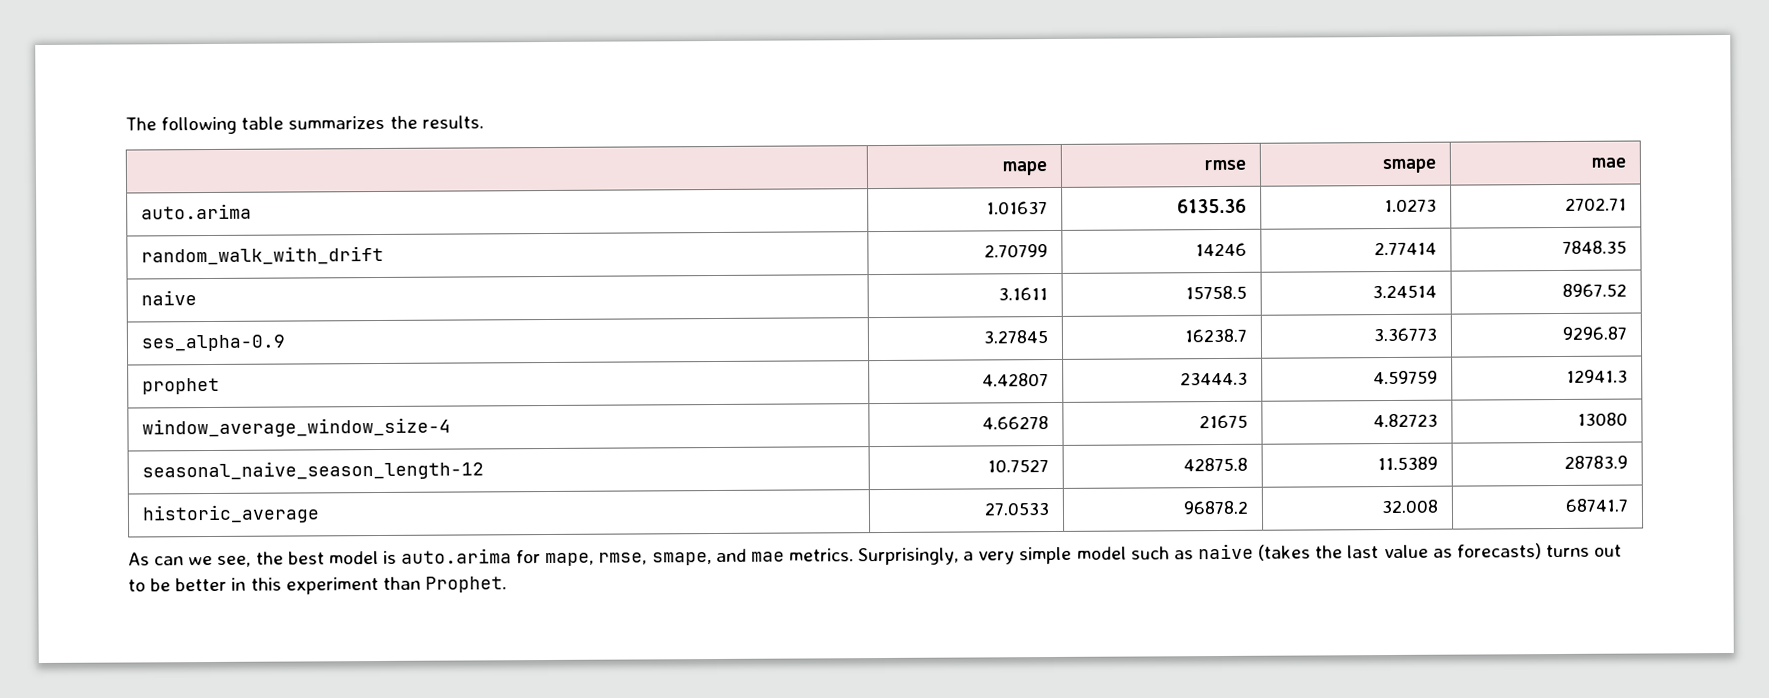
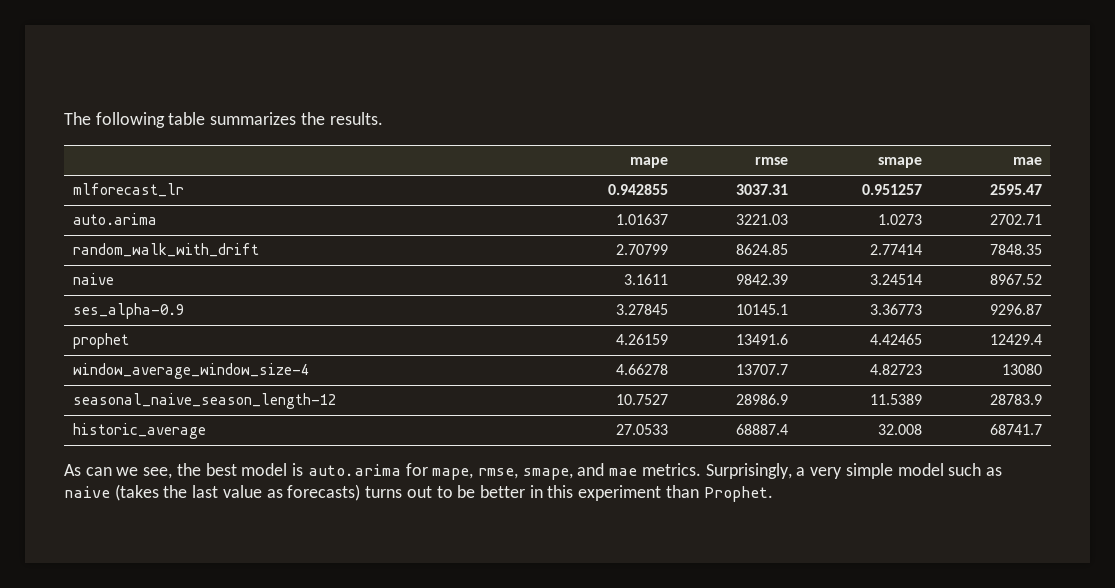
(1626, 162) none -> [72,183,184,197] [608,184,669,195] [736,184,789,195] [862,184,923,195] [990,184,1043,195] // mlforecast_lr | 0.942855 | 3037.31 | 0.951257 | 2595.47
[1176,198,1247,214] 6135.36 -> [736,214,789,225] 3221.03
[1194,242,1247,257] 14246 -> [736,244,789,255] 8624.85
[1184,285,1247,300] 15758.5 -> [736,274,789,285] 9842.39
[1183,328,1247,343] 16238.7 -> [736,304,789,315] 10145.1
[981,373,1049,387] [1179,371,1248,386] [1372,370,1438,385] [1565,369,1628,383] 4.42807 | 23444.3 | 4.59759 | 12941.3 -> [616,334,669,345] [736,334,789,345] [870,334,923,345] [990,334,1043,345] 4.26159 | 13491.6 | 4.42465 | 12429.4
[1198,414,1248,429] 21675 -> [736,364,789,375] 13707.7
[1182,457,1248,472] 42875.8 -> [736,394,789,405] 28986.9
[1182,500,1248,515] 96878.2 -> [736,424,789,435] 68887.4

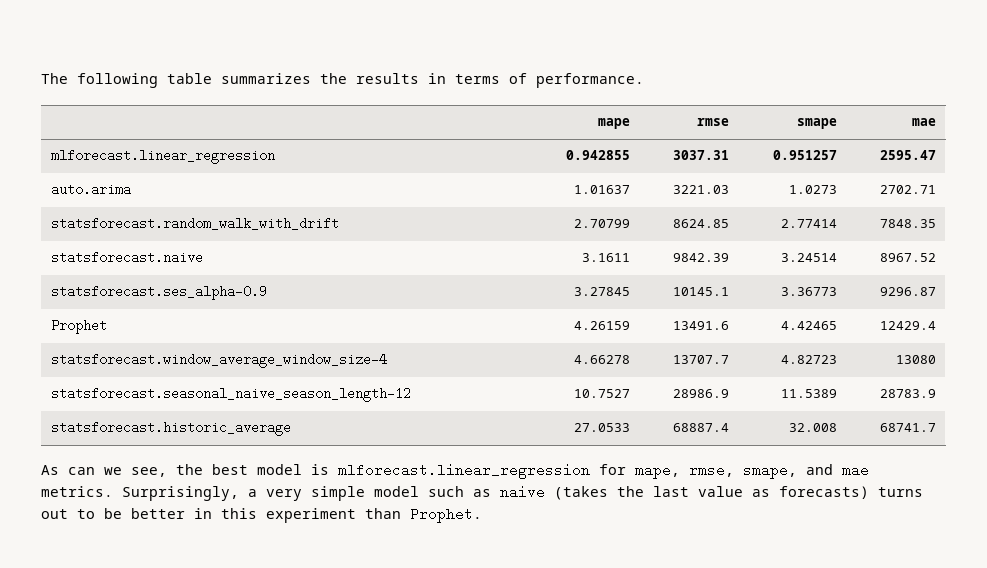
[329,112,383,125] results. -> [356,73,644,88] results in terms of performance.
[72,183,184,197] mlforecast_lr -> [50,149,275,164] mlforecast.linear_regression
[72,243,259,257] random_walk_with_drift -> [50,217,339,230] statsforecast.random_walk_with_drift
[72,273,114,285] naive -> [50,251,203,264] statsforecast.naive
[72,303,184,319] ses_alpha-0.9 -> [50,285,267,300] statsforecast.ses_alpha-0.9
[72,333,129,349] prophet -> [50,319,107,334] Prophet
[72,363,309,379] window_average_window_size-4 -> [50,353,387,368] statsforecast.window_average_window_size-4
[72,393,336,409] seasonal_naive_season_length-12 -> [50,387,411,402] statsforecast.seasonal_naive_season_length-12
[72,423,206,439] historic_average -> [50,421,291,436] statsforecast.historic_average
[307,464,401,476] auto.arima -> [338,463,590,479] mlforecast.linear_regression

